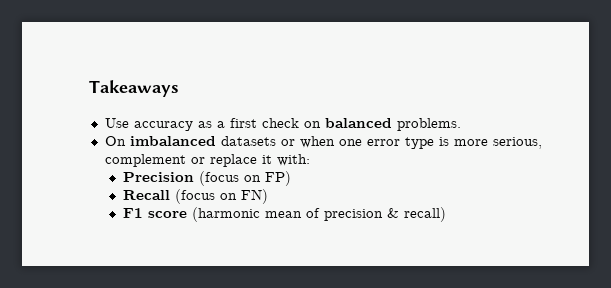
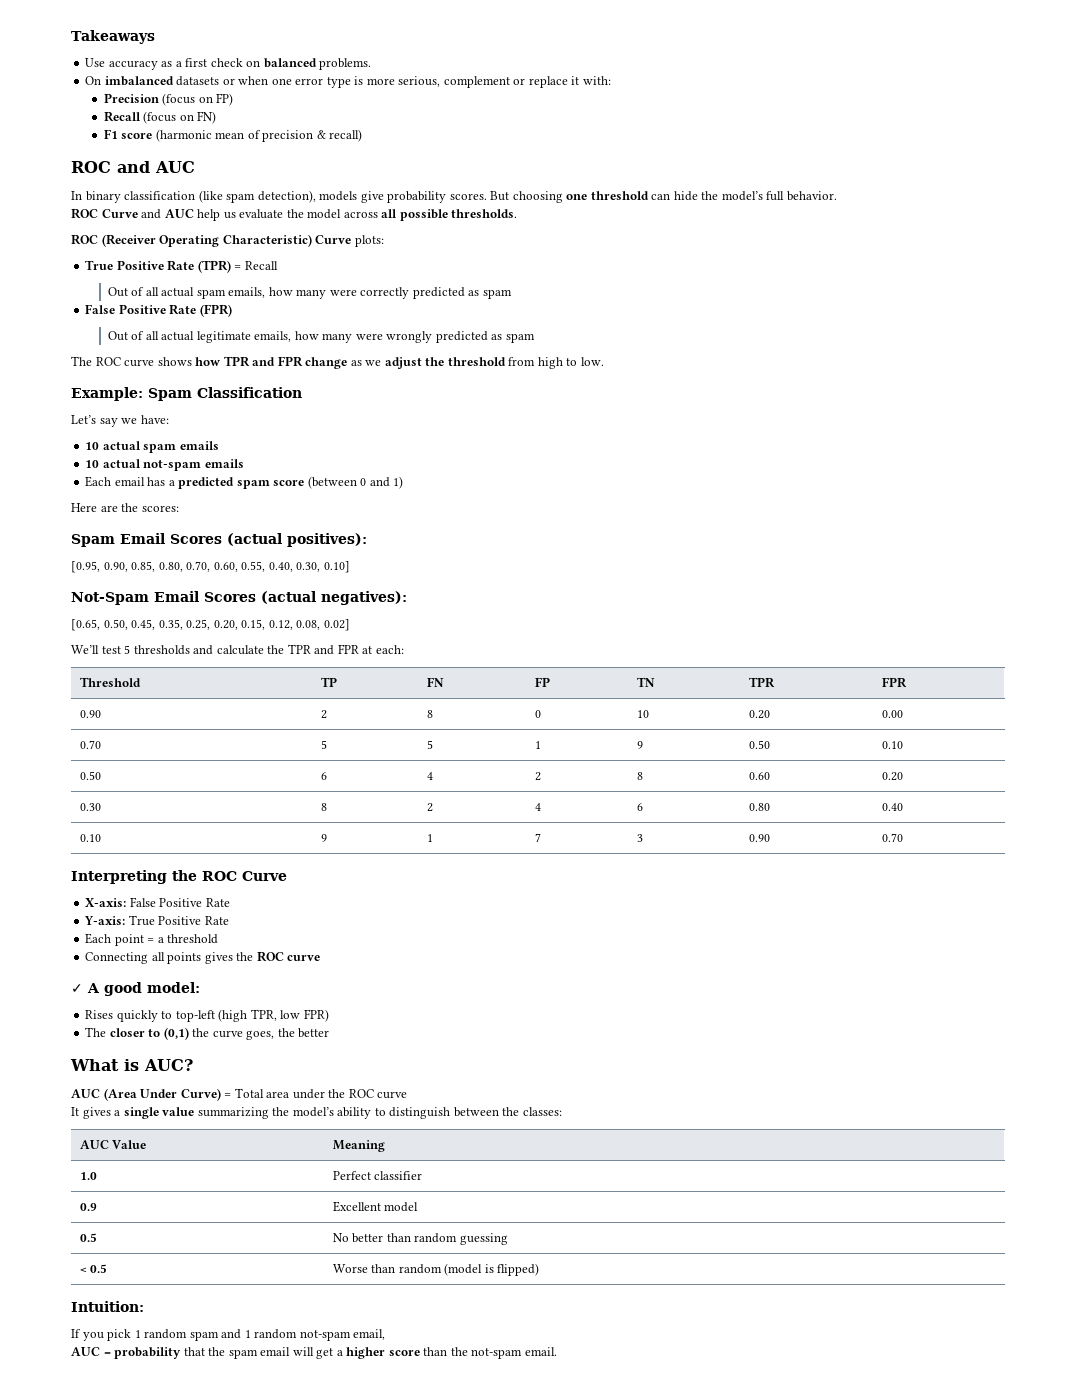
(446, 214) none -> [71,161,195,173] [71,190,837,203] [71,208,518,221] [71,234,384,247] [85,260,278,273] [107,287,512,299] [85,304,232,317] [107,331,535,343] [71,356,604,369] [71,387,302,401] [71,415,169,427] [85,441,219,453] [85,459,244,471] [85,476,404,489] [71,503,179,512] [71,533,367,547] [71,561,350,573] [71,591,407,605] [71,619,350,631] [71,644,404,655] [79,677,141,687] [320,677,337,687] [426,677,444,687] [534,677,550,687] [636,677,655,687] [748,677,775,688] [881,677,907,688] [79,710,101,718] [320,710,327,719] [426,710,433,718] [534,710,541,718] [636,710,649,718] [748,710,770,719] [881,710,903,718] [79,740,101,749] [320,740,327,749] [426,740,433,749] [534,741,541,749] [636,741,643,749] [748,740,770,749] [881,741,903,749] [79,771,101,780] [320,772,327,780] [426,772,433,780] [534,772,541,781] [636,772,643,780] [748,772,770,780] [881,772,903,781] [79,803,101,811] [320,803,327,811] [426,803,433,812] [534,803,541,811] [636,803,643,811] [748,803,770,811] [881,803,903,811] [79,834,101,842] [320,834,327,842] [426,834,433,842] [534,833,541,842] [636,834,643,842] [748,834,770,842] [881,833,903,842] [71,870,287,884] [85,897,230,907] [84,915,229,926] [85,933,219,946] [85,951,321,964] [71,982,200,996] [85,1009,329,1022] [85,1027,330,1040] [70,1059,193,1071] [71,1088,408,1101] [71,1107,562,1119] [79,1140,147,1149] [332,1140,385,1152] [79,1172,97,1180] [332,1171,423,1180] [79,1203,97,1211] [332,1201,419,1212] [79,1233,97,1242] [332,1233,508,1245] [79,1264,108,1273] [332,1263,540,1276] [71,1301,144,1312] [71,1329,386,1341] [71,1347,557,1359] // ROC and AUC // In binary classification (like spam detection), models give probability scores. But choosing one threshold can hide the model’s full behavior. // ROC Curve and AUC help us evaluate the model across all possible thresholds. // ROC (Receiver Operating Characteristic) Curve plots: // True Positive Rate (TPR) = Recall // Out of all actual spam emails, how many were correctly predicted as spam // False Positive Rate (FPR) // Out of all actual legitimate emails, how many were wrongly predicted as spam // The ROC curve shows how TPR and FPR change as we adjust the threshold from high to low. // Example: Spam Classification // Let’s say we have: // 10 actual spam emails // 10 actual not-spam emails // Each email has a predicted spam score (between 0 and 1) // Here are the scores: // Spam Email Scores (actual positives): // [0.95, 0.90, 0.85, 0.80, 0.70, 0.60, 0.55, 0.40, 0.30, 0.10] // Not-Spam Email Scores (actual negatives): // [0.65, 0.50, 0.45, 0.35, 0.25, 0.20, 0.15, 0.12, 0.08, 0.02] // We’ll test 5 thresholds and calculate the TPR and FPR at each: // Threshold | TP | FN | FP | TN | TPR | FPR // 0.90 | 2 | 8 | 0 | 10 | 0.20 | 0.00 // 0.70 | 5 | 5 | 1 | 9 | 0.50 | 0.10 // 0.50 | 6 | 4 | 2 | 8 | 0.60 | 0.20 // 0.30 | 8 | 2 | 4 | 6 | 0.80 | 0.40 // 0.10 | 9 | 1 | 7 | 3 | 0.90 | 0.70 // Interpreting the ROC Curve // X-axis: False Positive Rate // Y-axis: True Positive Rate // Each point = a threshold // Connecting all points gives the ROC curve // ✓ A good model: // Rises quickly to top-left (high TPR, low FPR) // The closer to (0,1) the curve goes, the better // What is AUC? // AUC (Area Under Curve) = Total area under the ROC curve // It gives a single value summarizing the model’s ability to distinguish between the classes: // AUC Value | Meaning // 1.0 | Perfect classifier // 0.9 | Excellent model // 0.5 | No better than random guessing // < 0.5 | Worse than random (model is flipped) // Intuition: // If you pick 1 random spam and 1 random not-spam email, // AUC = probability that the spam email will get a higher score than the not-spam email.

